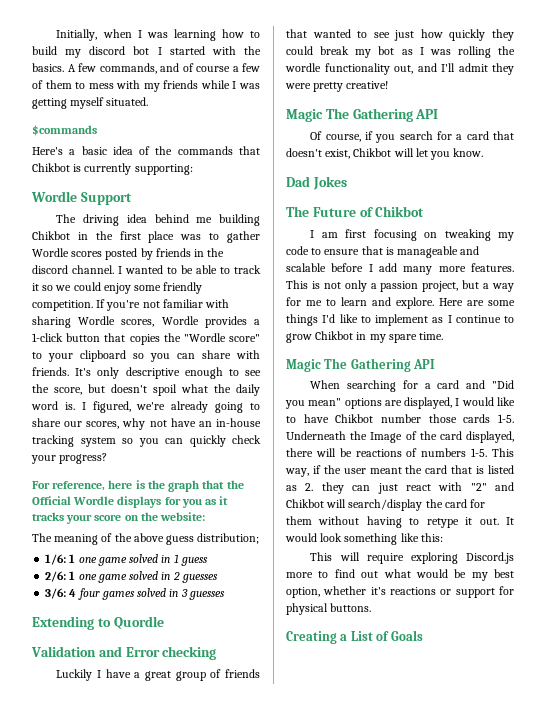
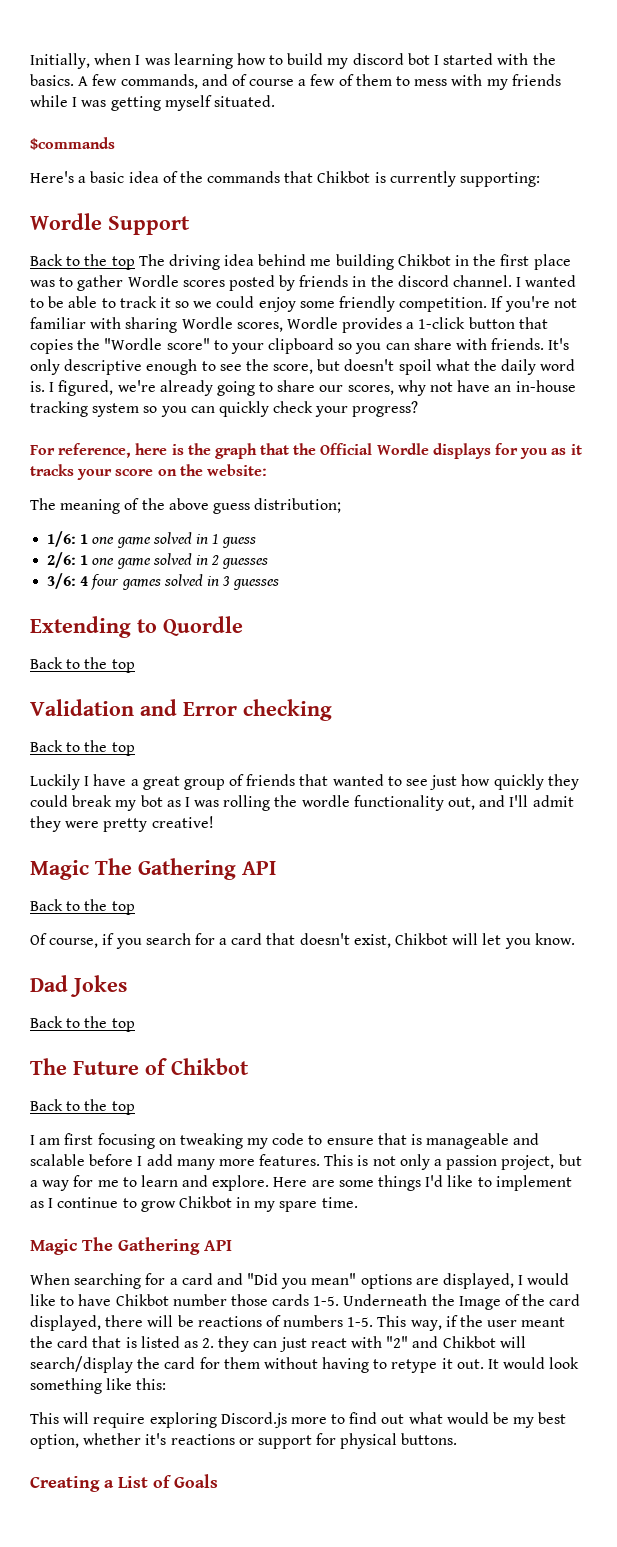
(132, 198) none -> [30,254,135,270] Back to the top
(164, 622) none -> [30,657,135,673] // Back to the top
(217, 653) none -> [30,740,135,756] // Back to the top
(439, 114) none -> [30,899,135,915] // Back to the top
(347, 183) none -> [30,1016,135,1032] // Back to the top
(425, 211) none -> [30,1099,135,1115] // Back to the top

